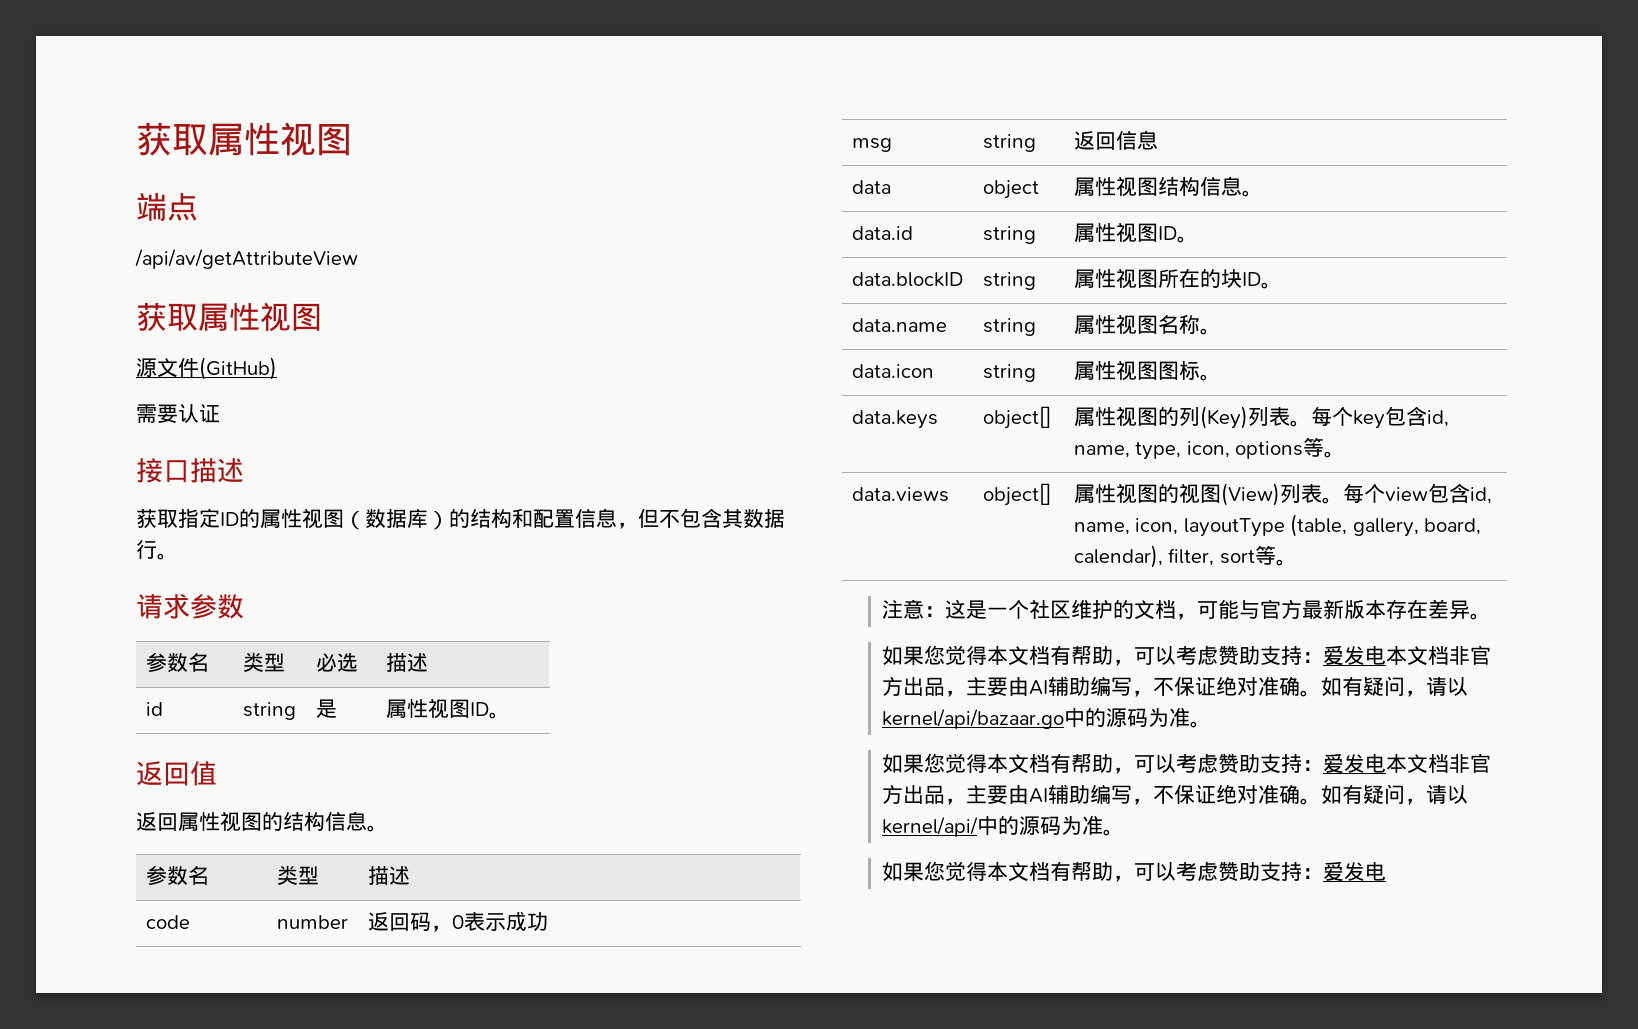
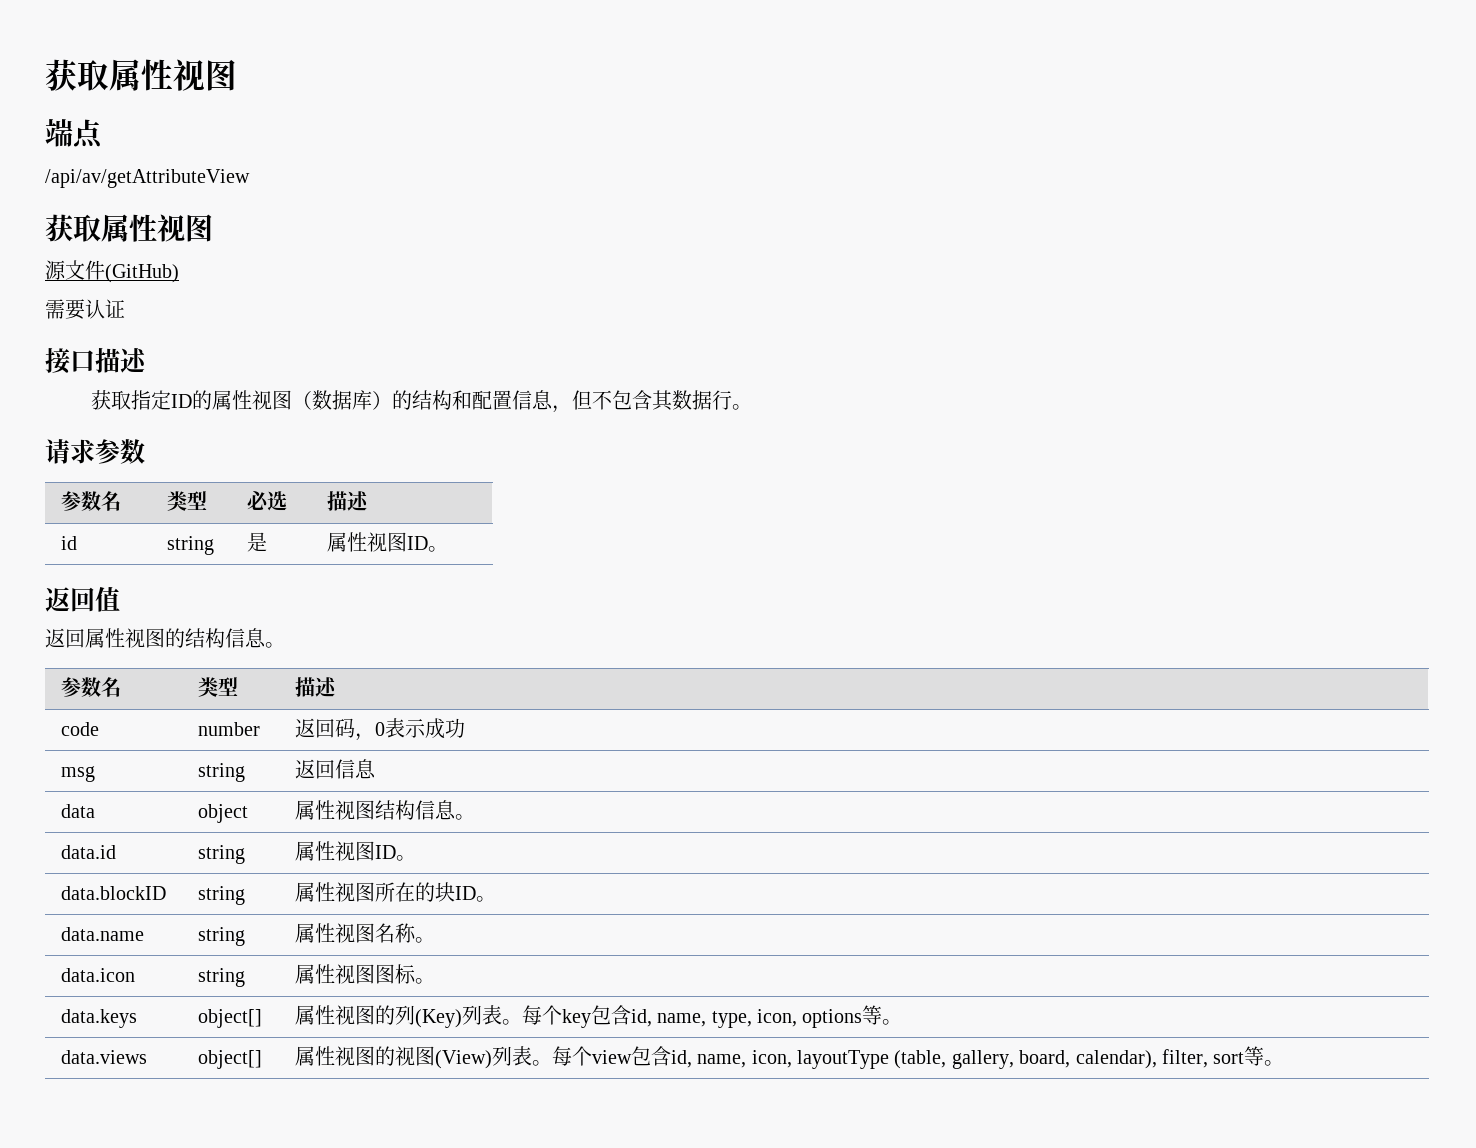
[882,599,1492,620] [882,645,1492,666] [882,676,1469,697] [882,707,1212,729] [882,753,1492,774] [882,784,1469,805] [882,815,1125,837] [882,861,1387,882] // 注意：这是一个社区维护的文档，可能与官方最新版本存在差异。 // 如果您觉得本文档有帮助，可以考虑赞助支持：爱发电本文档非官方出品，主要由AI辅助编写，不保证绝对准确。如有疑问，请以kernel/api/bazaar.go中的源码为准。 // 如果您觉得本文档有帮助，可以考虑赞助支持：爱发电本文档非官方出品，主要由AI辅助编写，不保证绝对准确。如有疑问，请以kernel/api/中的源码为准。 // 如果您觉得本文档有帮助，可以考虑赞助支持：爱发电 -> (1285, 1063) none

